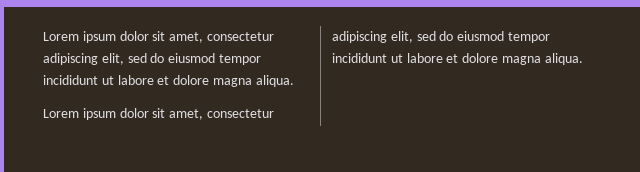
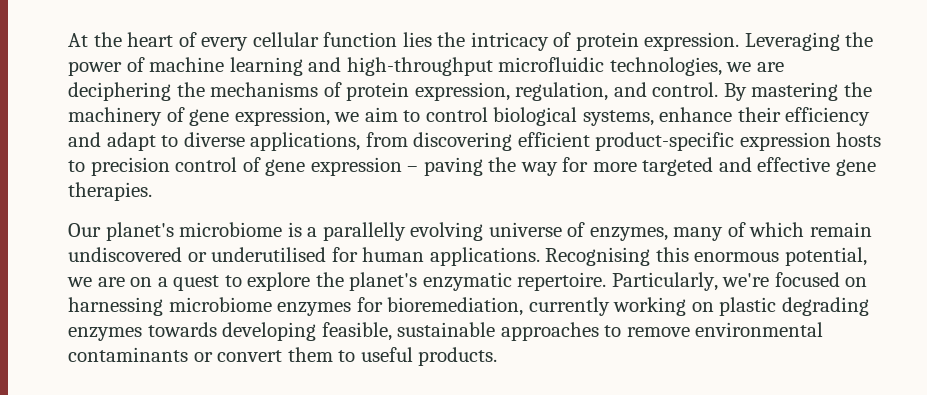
[43,31,274,43] [43,53,261,65] [43,75,294,87] [43,108,274,120] [332,31,550,43] [332,53,583,65] Lorem ipsum dolor sit amet, consectetur adipiscing elit, sed do eiusmod tempor incididunt ut labore et dolore magna aliqua. // Lorem ipsum dolor sit amet, consectetur adipiscing elit, sed do eiusmod tempor incididunt ut labore et dolore magna aliqua. -> [68,32,874,51] [68,57,784,76] [68,82,872,101] [68,107,871,126] [68,132,882,151] [68,157,877,176] [68,182,152,201] [68,222,872,241] [68,247,867,266] [67,272,868,291] [68,297,869,316] [68,322,824,341] [68,347,498,366] At the heart of every cellular function lies the intricacy of protein expression. Leveraging the power of machine learning and high-throughput microfluidic technologies, we are deciphering the mechanisms of protein expression, regulation, and control. By mastering the machinery of gene expression, we aim to control biological systems, enhance their efficiency and adapt to diverse applications, from discovering efficient product-specific expression hosts to precision control of gene expression – paving the way for more targeted and effective gene therapies. // Our planet's microbiome is a parallelly evolving universe of enzymes, many of which remain undiscovered or underutilised for human applications. Recognising this enormous potential, we are on a quest to explore the planet's enzymatic repertoire. Particularly, we're focused on harnessing microbiome enzymes for bioremediation, currently working on plastic degrading enzymes towards developing feasible, sustainable approaches to remove environmental contaminants or convert them to useful products.

